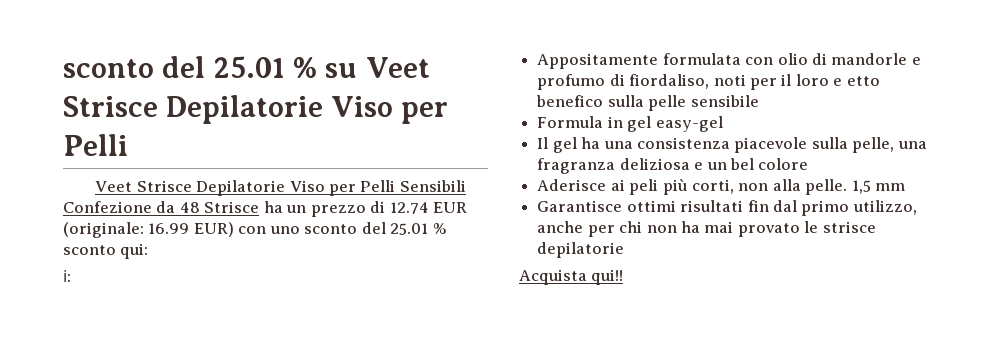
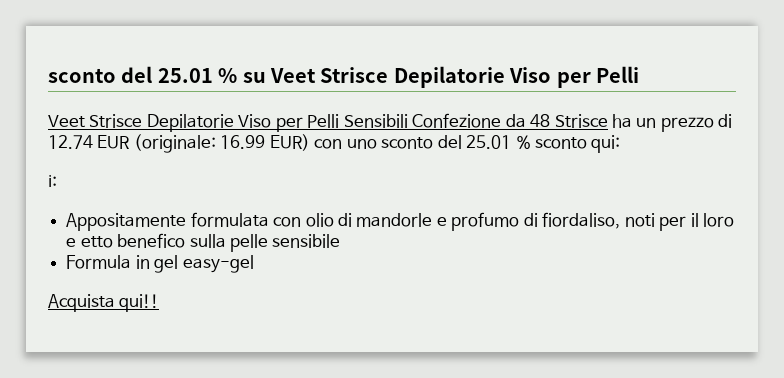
[537,137,927,153] [537,158,809,174] [537,179,906,195] [537,200,917,216] [537,221,876,237] [537,242,625,258] // Il gel ha una consistenza piacevole sulla pelle, una fragranza deliziosa e un bel colore // Aderisce ai peli più corti, non alla pelle. 1,5 mm // Garantisce ottimi risultati fin dal primo utilizzo, anche per chi non ha mai provato le strisce depilatorie -> (254, 264) none

